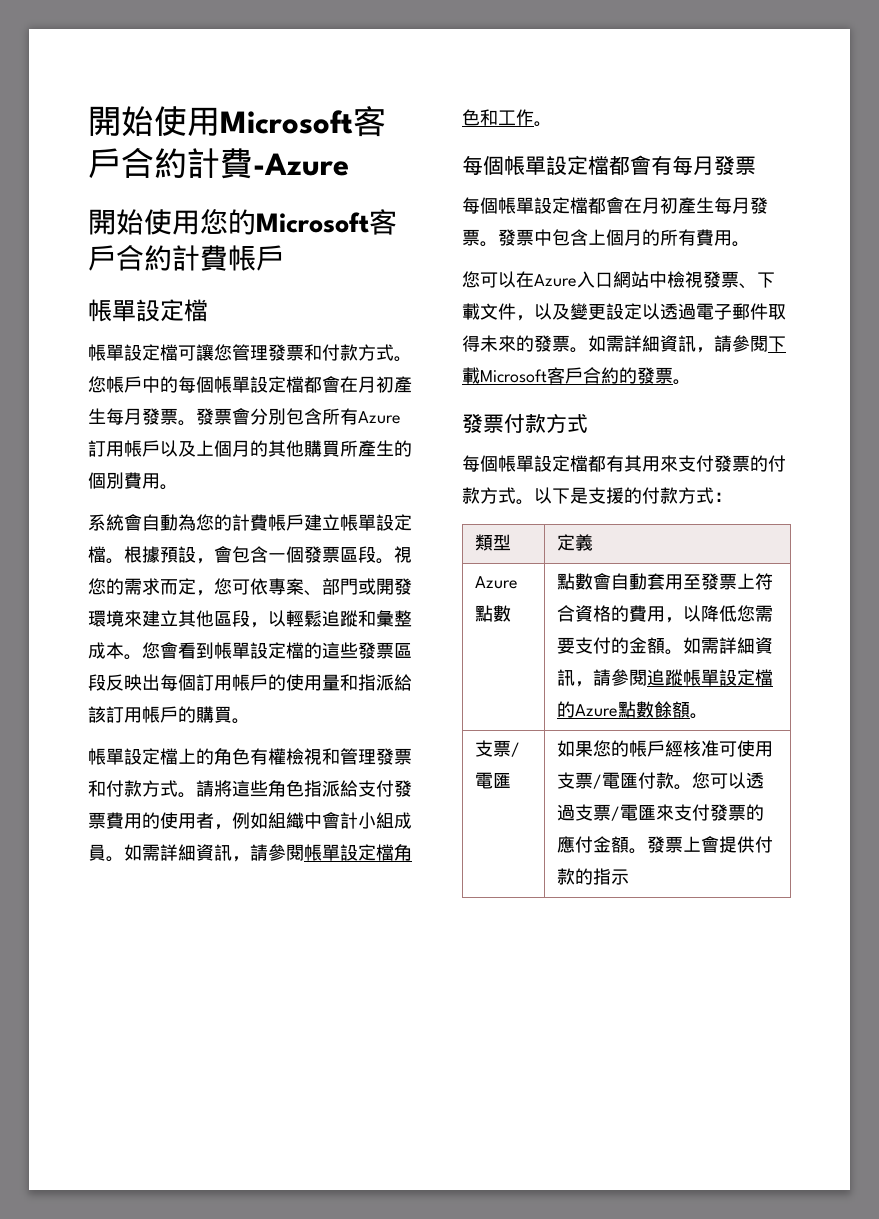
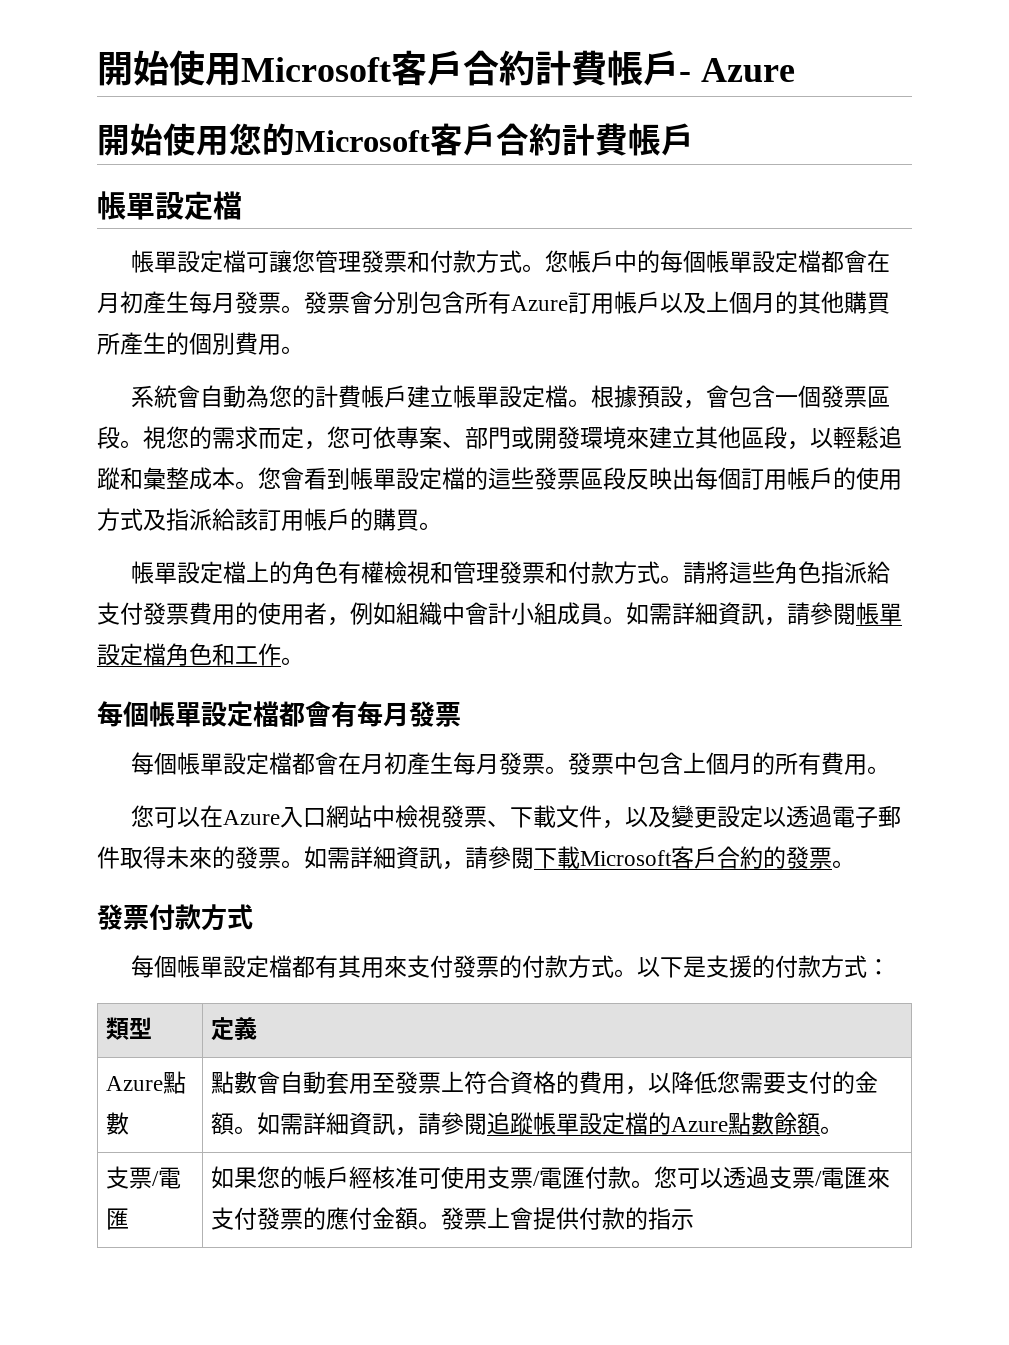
[253,153,349,176] -Azure -> [607,50,795,86] 帳戶- Azure
[322,674,358,691] 量和 -> [97,508,166,531] 方式及

